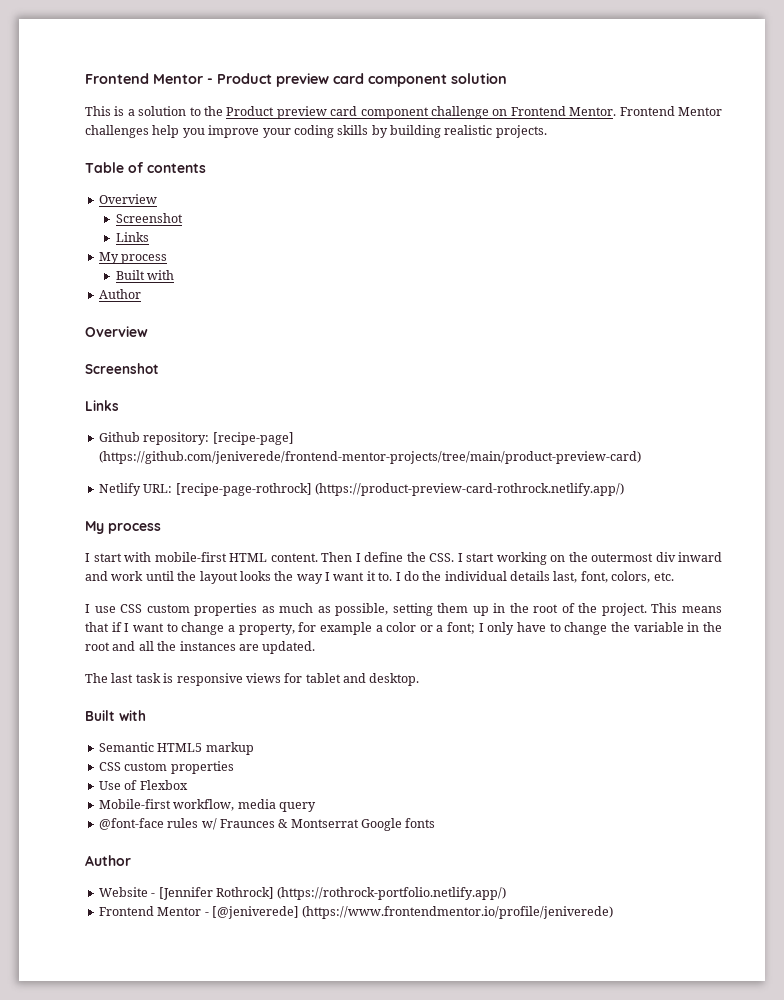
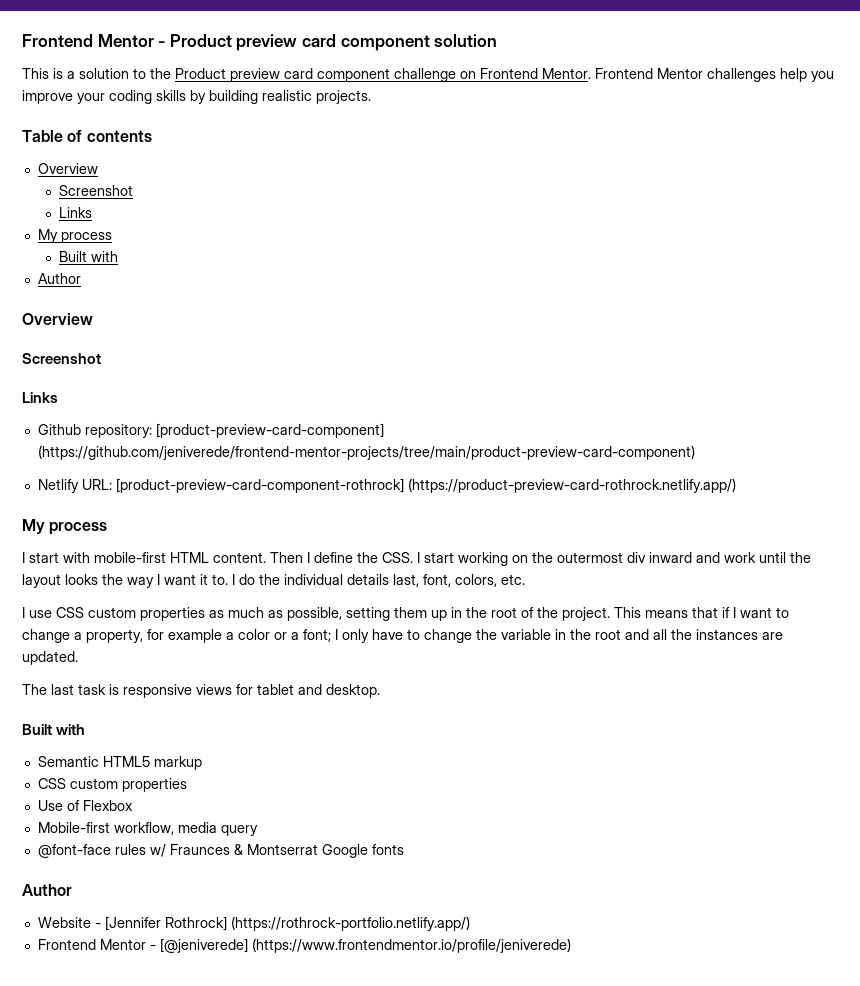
[212,432,294,445] [98,451,641,464] [recipe-page] (https://github.com/jeniverede/frontend-mentor-projects/tree/main/product-preview-card) -> [155,423,384,438] [37,445,695,460] [product-preview-card-component] (https://github.com/jeniverede/frontend-mentor-projects/tree/main/product-preview-card-component)
[175,483,312,496] [recipe-page-rothrock] -> [115,478,404,493] [product-preview-card-component-rothrock]

